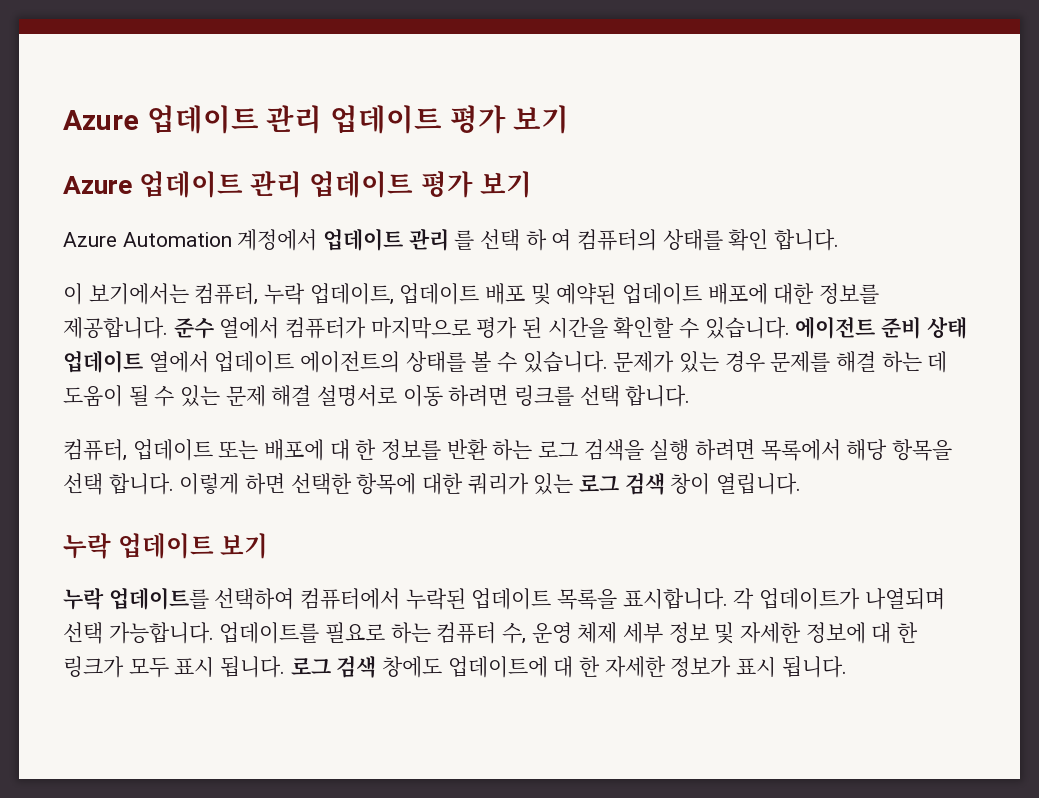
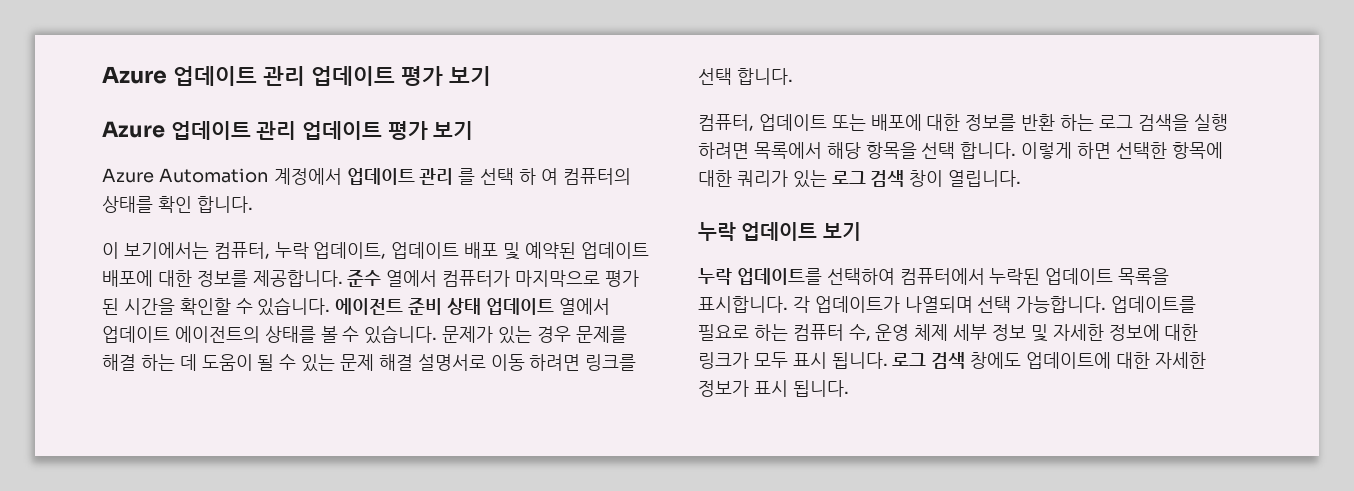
[329,439,377,461] 대 한 -> [926,114,961,131] 대한
[871,622,919,644] 대 한 -> [1164,324,1199,341] 대한
[553,656,601,678] 대 한 -> [1115,352,1150,369] 대한

